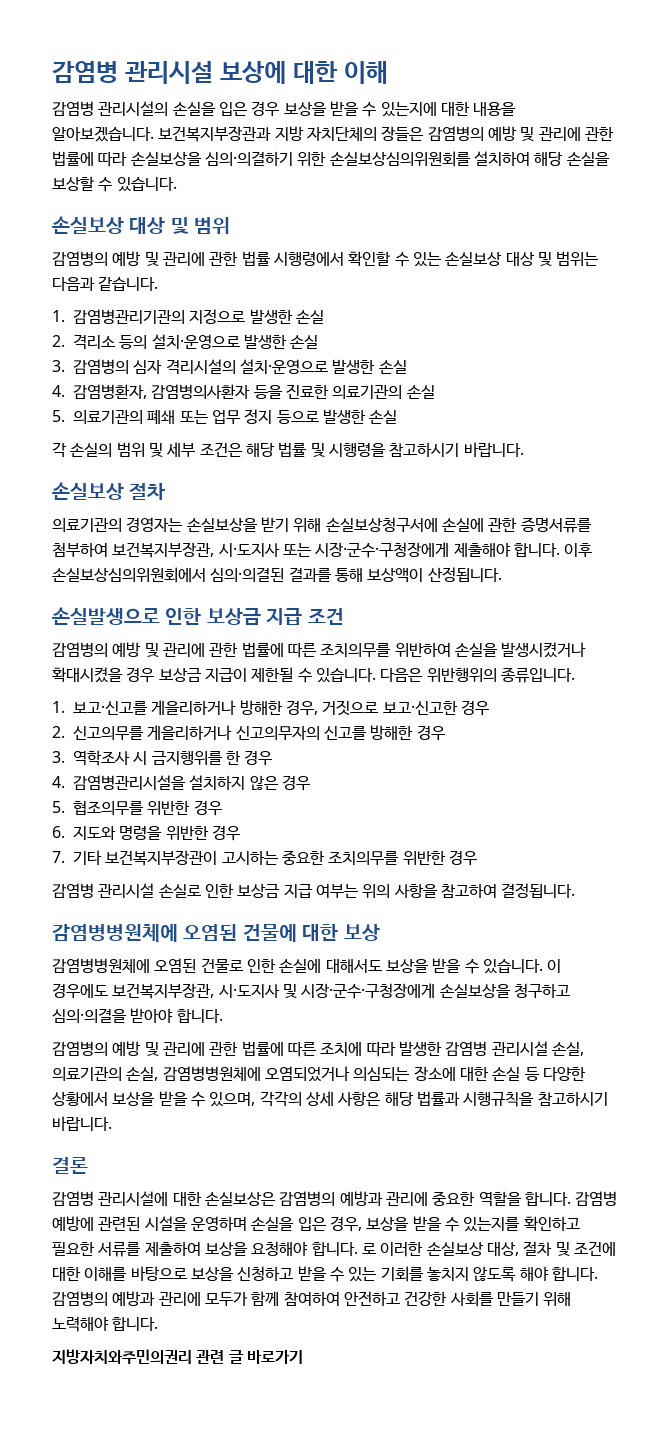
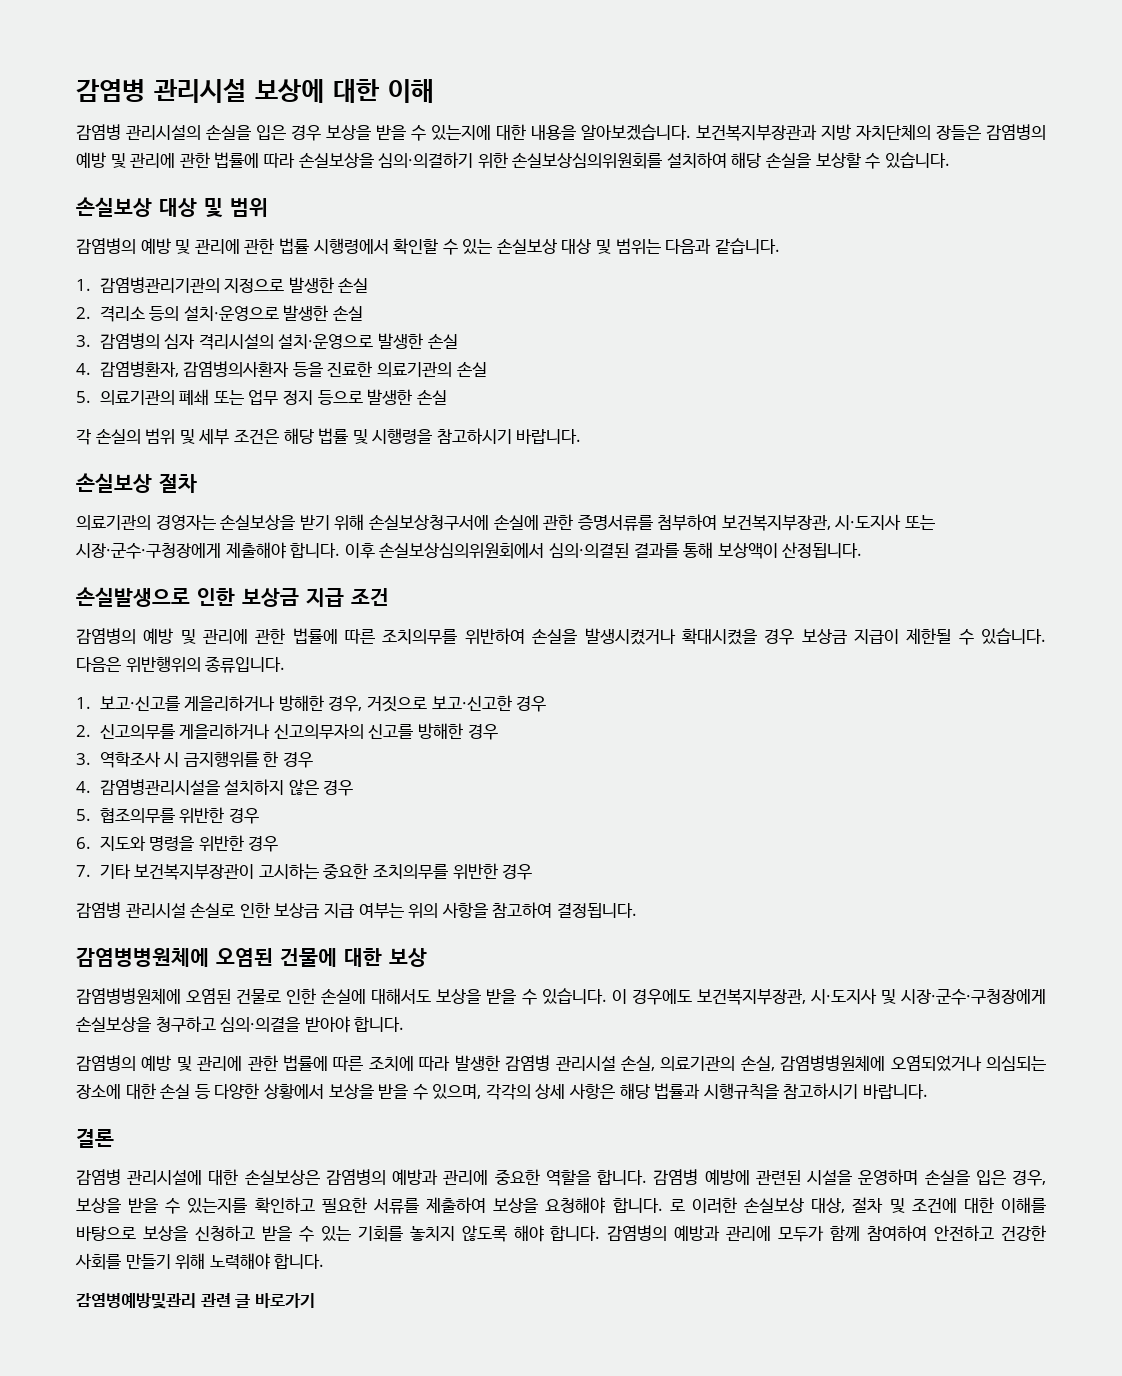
[52,1349,192,1364] 지방자치와주민의권리 -> [76,1293,196,1309] 감염병예방및관리

